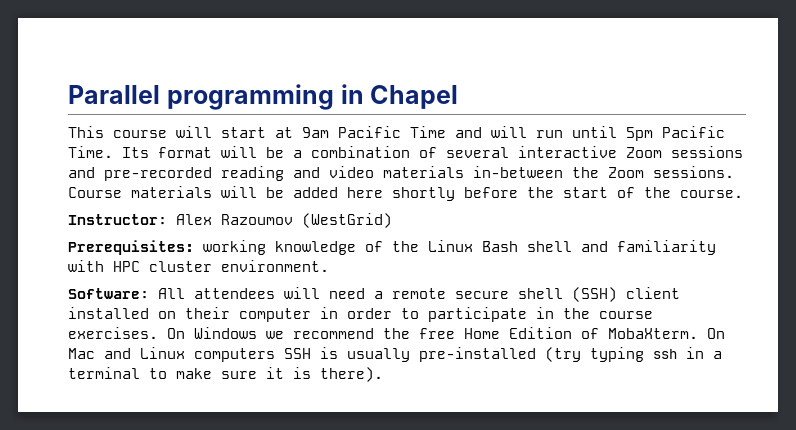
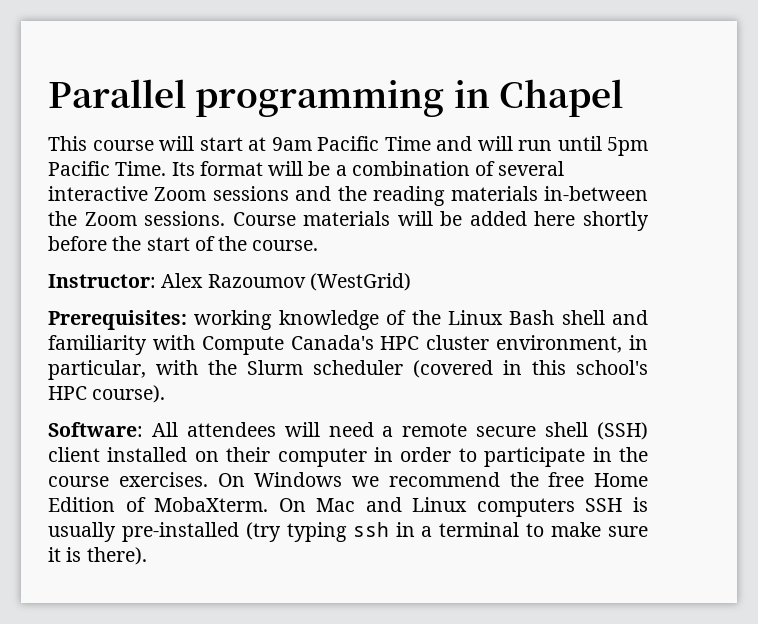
[104,166,374,181] pre-recorded reading and video -> [337,186,446,206] the reading
[113,260,329,272] HPC cluster environment. -> [201,335,648,355] [48,360,648,380] [48,385,166,403] Compute Canada's HPC cluster environment, in particular, with the Slurm scheduler (covered in this school's HPC course).

